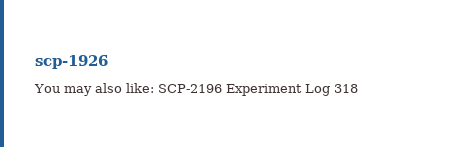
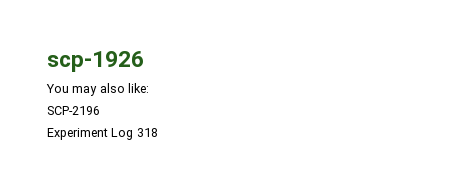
(154, 88) none -> (150, 88) //
(222, 88) none -> (100, 110) //

